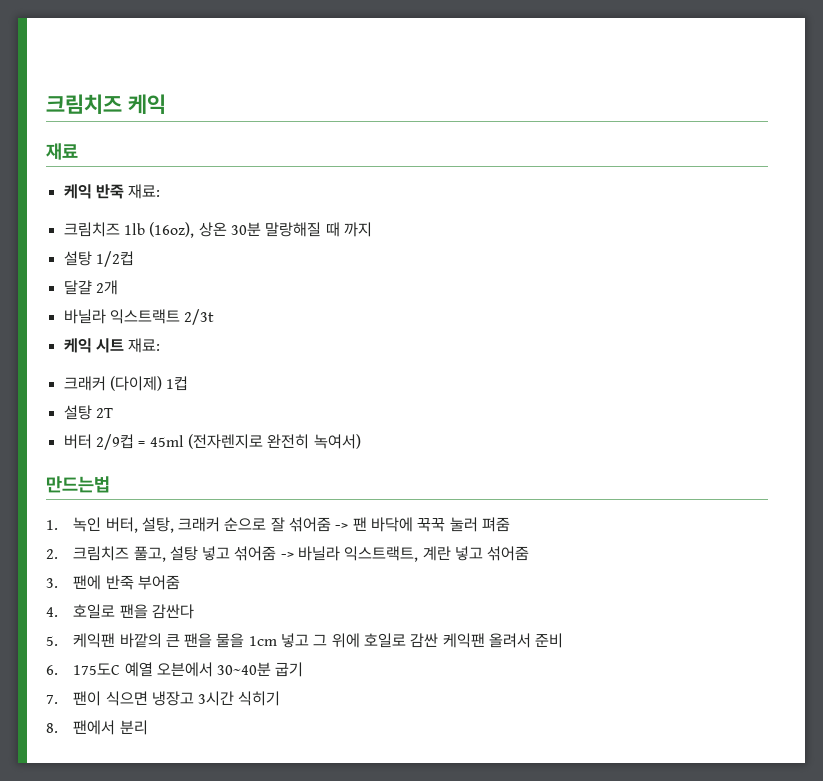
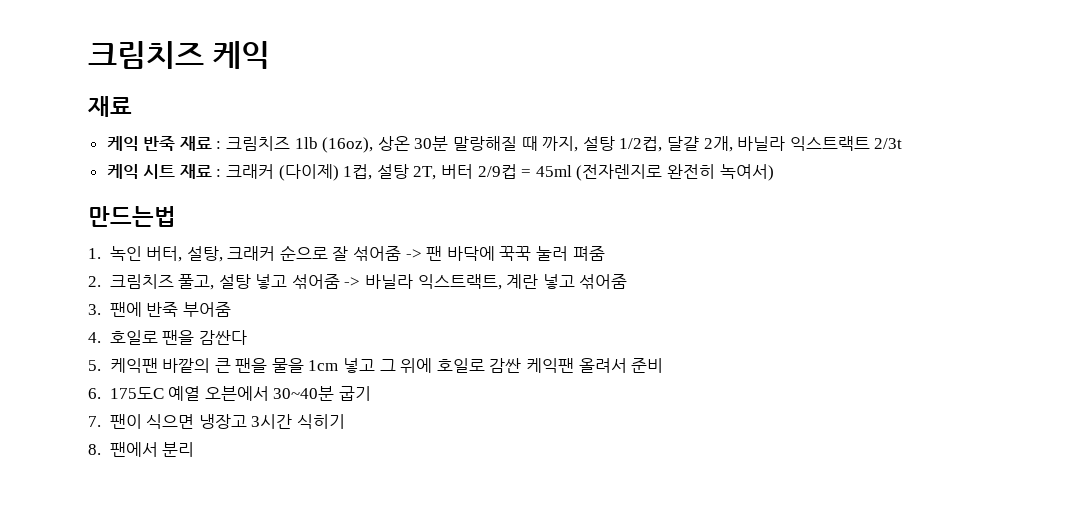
[128,184,161,199] 재료: // -> [179,136,222,151] 재료 :
[343,222,372,237] [63,251,134,267] [63,280,118,295] 까지 // 설탕 1/2컵 // 달걀 2개 // -> [542,136,733,152] 까지, 설탕 1/2컵, 달걀 2개,
[128,338,161,353] [63,376,189,391] [63,405,113,420] 재료: // 크래커 (다이제) 1컵 // 설탕 2T // -> [179,164,437,181] 재료 : 크래커 (다이제) 1컵, 설탕 2T,

